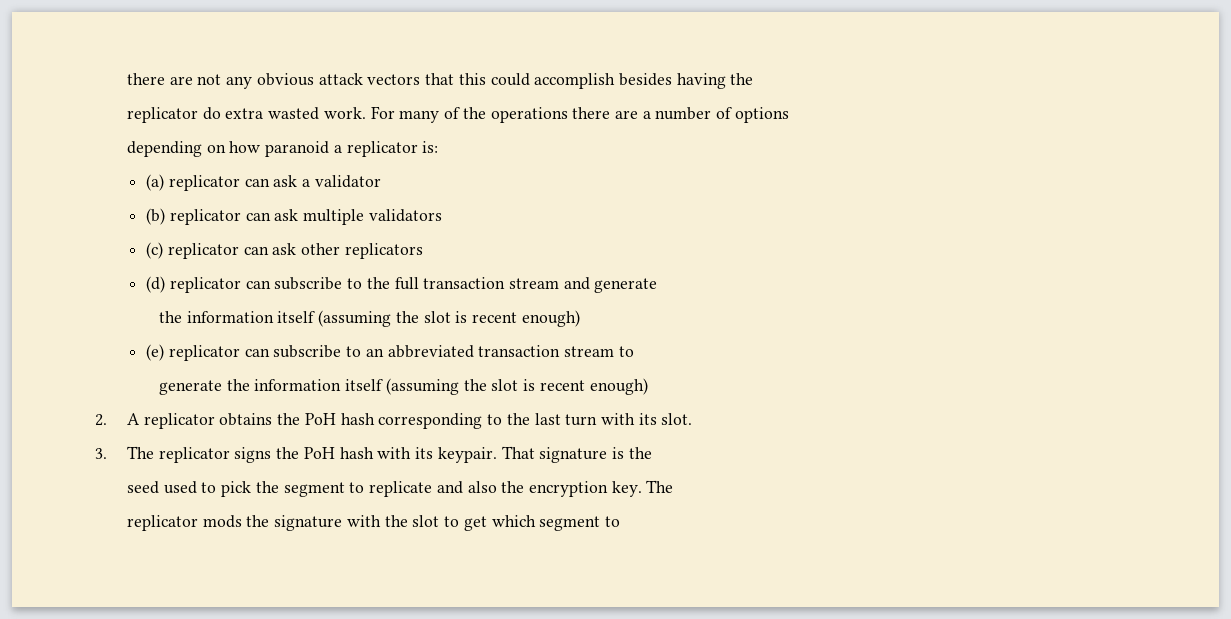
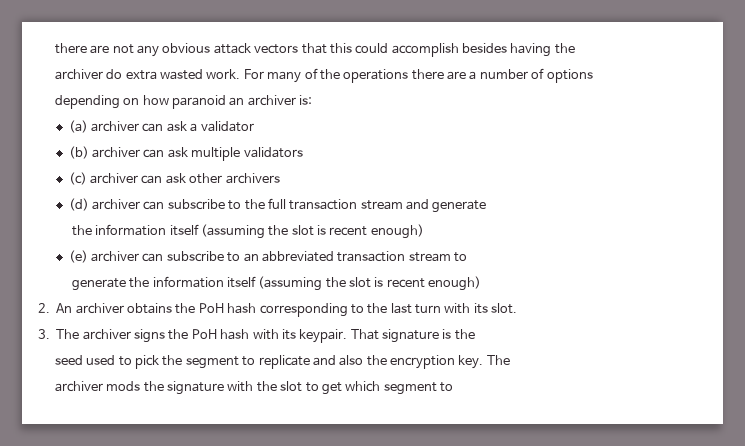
[126,107,198,123] replicator -> [54,69,103,80] archiver
[333,141,418,157] a replicator -> [229,95,296,106] an archiver
[168,175,240,191] replicator -> [91,121,140,132] archiver
[169,209,241,225] replicator -> [92,147,141,158] archiver
[167,243,239,259] replicator -> [90,173,139,184] archiver
[344,243,423,259] replicators -> [225,173,280,184] archivers
[169,277,241,293] replicator -> [92,199,141,210] archiver
[168,345,240,361] replicator -> [91,251,140,262] archiver
[126,413,215,429] A replicator -> [56,303,124,314] An archiver
[158,447,230,463] replicator -> [82,329,131,340] archiver
[126,515,198,531] replicator -> [54,381,103,392] archiver

